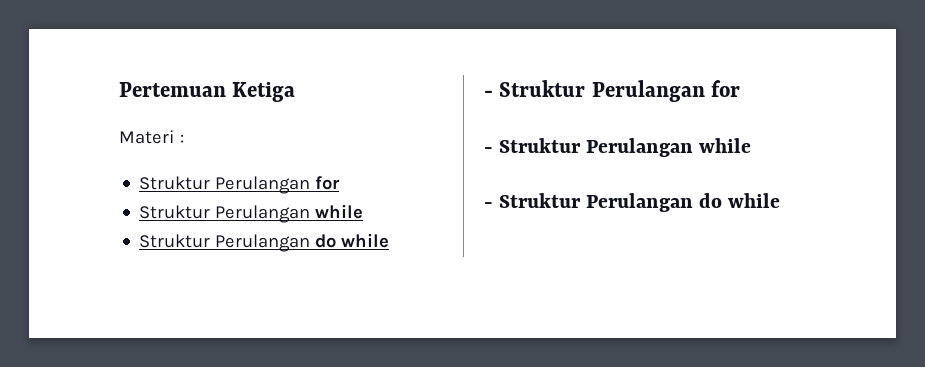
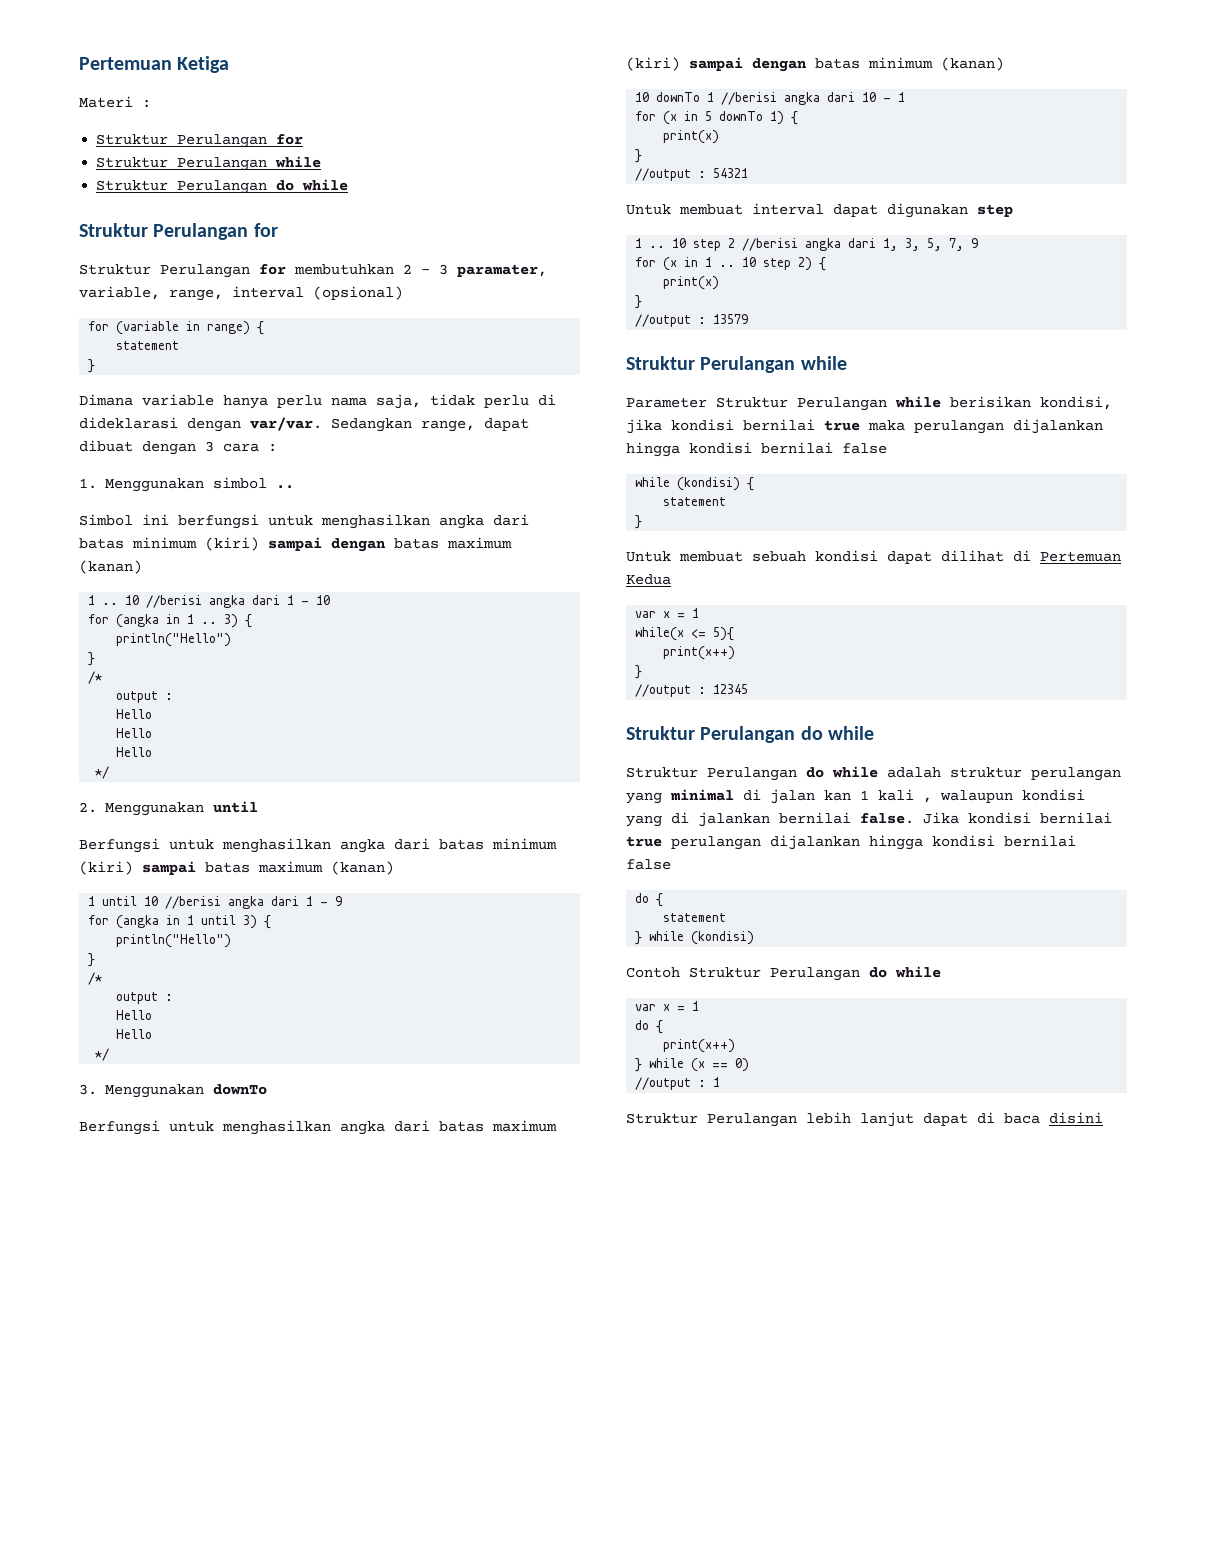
[484,80,741,102] [484,138,752,157] [484,193,781,212] - Struktur Perulangan for // - Struktur Perulangan while // - Struktur Perulangan do while -> [79,223,278,240] [79,264,547,278] [79,286,403,301] [88,321,265,335] [116,341,180,350] [88,359,96,373] [79,394,556,409] [79,417,529,432] [79,440,277,455] [79,477,294,492] [79,514,529,529] [79,537,512,552] [79,560,142,574] [88,595,331,608] [88,614,253,628] [116,633,232,647] [88,652,96,666] [88,671,103,684] [116,691,174,703] [116,709,153,719] [116,728,153,738] [116,747,153,757] [95,766,110,779] [79,801,258,816] [79,838,557,853] [79,861,394,875] [88,896,343,909] [88,915,272,929] [116,934,232,948] [88,953,96,967] [88,972,103,985] [116,992,174,1004] [116,1010,153,1020] [116,1029,153,1039] [95,1048,110,1061] [79,1084,267,1098] [79,1120,557,1135] [626,57,1004,72] [635,92,906,105] [635,111,799,125] [663,130,720,144] [635,149,643,163] [635,168,749,181] [626,203,1013,218] [635,238,979,251] [635,257,827,271] [663,276,720,290] [635,295,643,309] [635,314,749,327] [626,356,847,373] [626,396,1112,411] [626,419,1103,434] [626,442,887,457] [635,477,755,491] [663,497,727,506] [635,515,643,529] [626,550,1121,564] [626,574,671,585] [635,608,700,618] [635,627,735,641] [663,646,736,660] [635,665,643,679] [635,684,749,697] [626,726,874,743] [626,766,1121,781] [626,789,1085,804] [626,812,1112,827] [626,835,1076,850] [626,859,671,870] [635,893,664,907] [663,913,727,922] [635,931,755,945] [626,966,941,981] [635,1001,700,1011] [635,1020,664,1034] [663,1039,736,1053] [635,1058,750,1072] [635,1077,721,1090] [626,1112,1103,1127] Struktur Perulangan for // Struktur Perulangan for membutuhkan 2 - 3 paramater, variable, range, interval (opsional) // for (variable in range) { // statement // } // Dimana variable hanya perlu nama saja, tidak perlu di dideklarasi dengan var/var. Sedangkan range, dapat dibuat dengan 3 cara : // 1. Menggunakan simbol .. // Simbol ini berfungsi untuk menghasilkan angka dari batas minimum (kiri) sampai dengan batas maximum (kanan) // 1 .. 10 //berisi angka dari 1 - 10 // for (angka in 1 .. 3) { // println("Hello") // } // /* // output : // Hello // Hello // Hello // */ // 2. Menggunakan until // Berfungsi untuk menghasilkan angka dari batas minimum (kiri) sampai batas maximum (kanan) // 1 until 10 //berisi angka dari 1 - 9 // for (angka in 1 until 3) { // println("Hello") // } // /* // output : // Hello // Hello // */ // 3. Menggunakan downTo // Berfungsi untuk menghasilkan angka dari batas maximum (kiri) sampai dengan batas minimum (kanan) // 10 downTo 1 //berisi angka dari 10 - 1 // for (x in 5 downTo 1) { // print(x) // } // //output : 54321 // Untuk membuat interval dapat digunakan step // 1 .. 10 step 2 //berisi angka dari 1, 3, 5, 7, 9 // for (x in 1 .. 10 step 2) { // print(x) // } // //output : 13579 // Struktur Perulangan while // Parameter Struktur Perulangan while berisikan kondisi, jika kondisi bernilai true maka perulangan dijalankan hingga kondisi bernilai false // while (kondisi) { // statement // } // Untuk membuat sebuah kondisi dapat dilihat di Pertemuan Kedua // var x = 1 // while(x <= 5){ // print(x++) // } // //output : 12345 // Struktur Perulangan do while // Struktur Perulangan do while adalah struktur perulangan yang minimal di jalan kan 1 kali , walaupun kondisi yang di jalankan bernilai false. Jika kondisi bernilai true perulangan dijalankan hingga kondisi bernilai false // do { // statement // } while (kondisi) // Contoh Struktur Perulangan do while // var x = 1 // do { // print(x++) // } while (x == 0) // //output : 1 // Struktur Perulangan lebih lanjut dapat di baca disini

